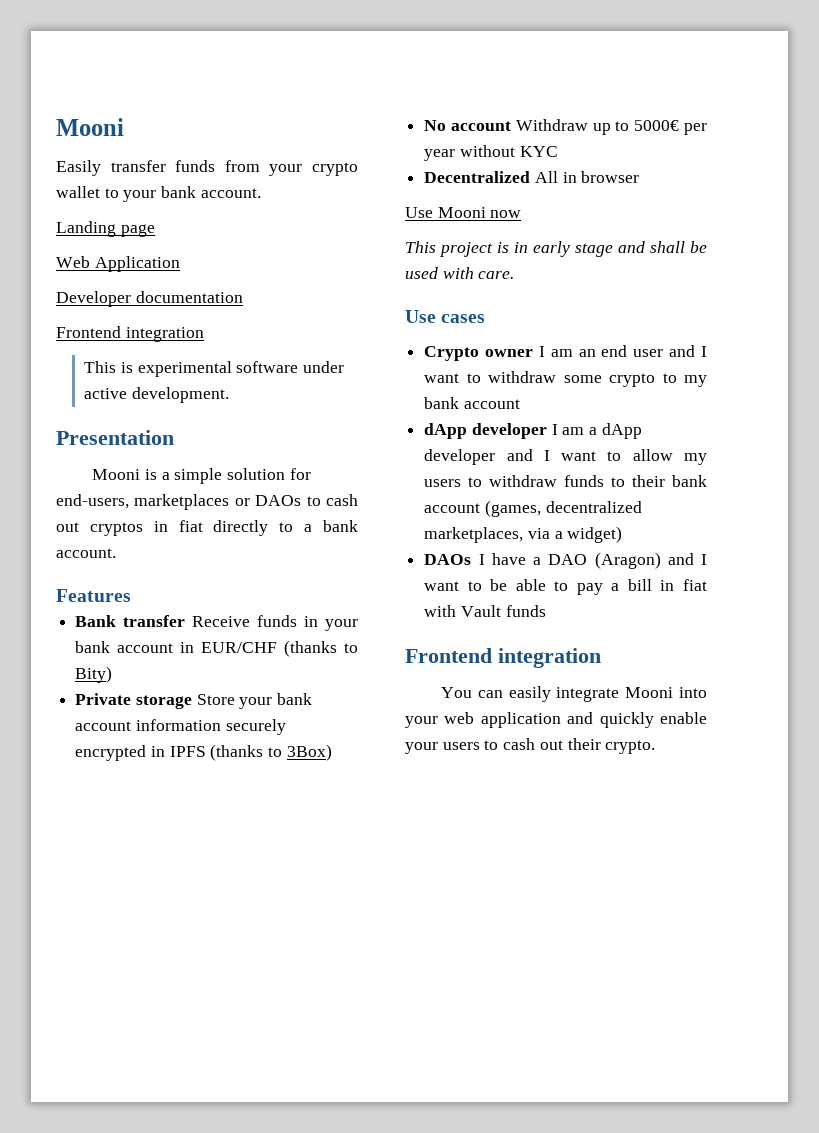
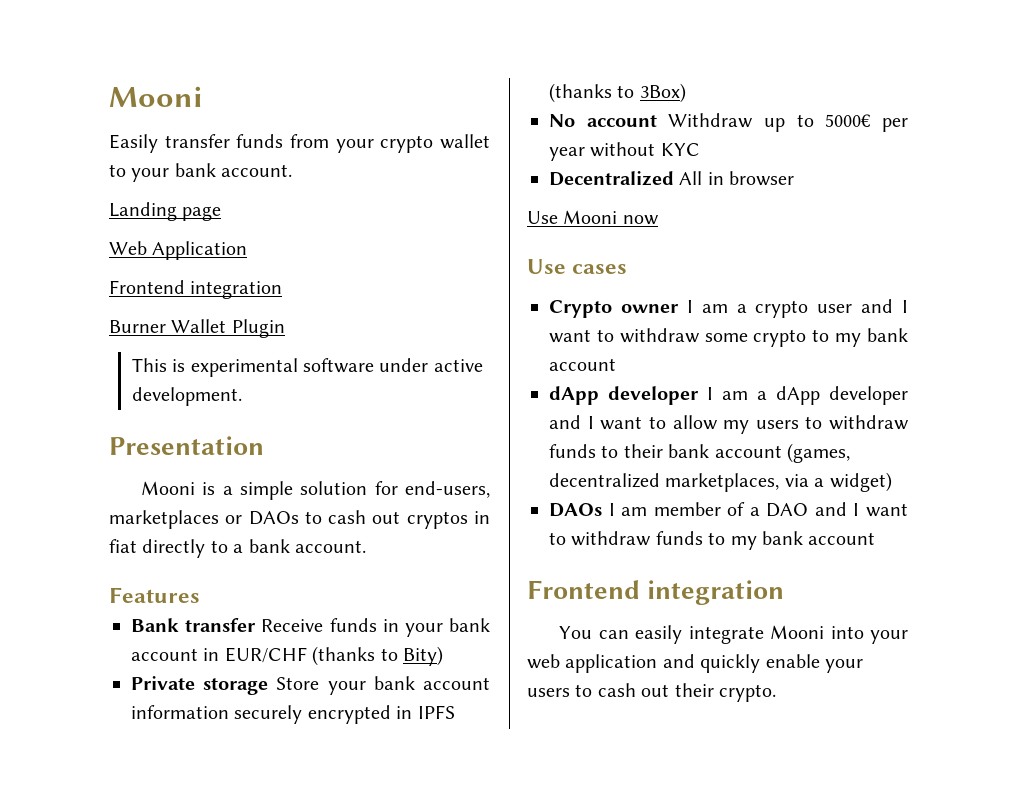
[56,291,243,307] [56,326,204,342] // Developer documentation // Frontend integration -> [109,280,283,299] [109,319,285,338] // Frontend integration // Burner Wallet Plugin
[405,241,707,257] [405,267,515,279] // This project is in early stage and shall be used with care. -> (659, 220) none
[578,345,628,357] an end -> [736,300,809,318] a crypto
[491,553,526,565] have -> [621,502,746,516] am member of
[594,552,707,569] [424,579,707,595] [424,605,546,617] (Aragon) and I want to be able to pay a bill in fiat with Vault funds -> [814,502,908,517] [549,531,876,550] and I want to withdraw funds to my bank account

